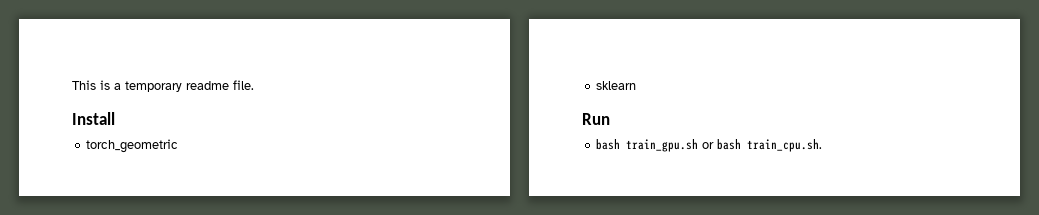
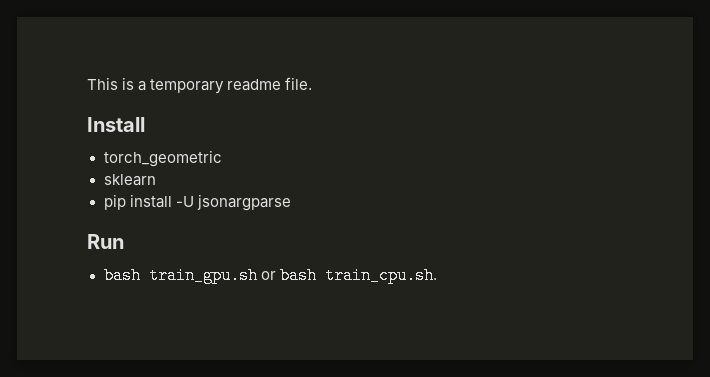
(637, 85) none -> [103,194,291,211] // pip install -U jsonargparse

